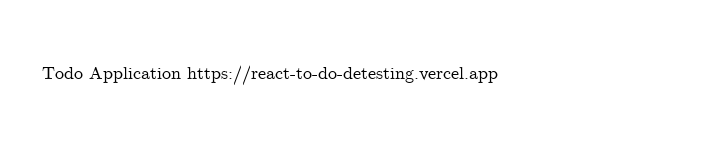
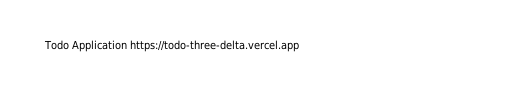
[187,65,498,86] https://react-to-do-detesting.vercel.app -> [129,40,299,52] https://todo-three-delta.vercel.app

